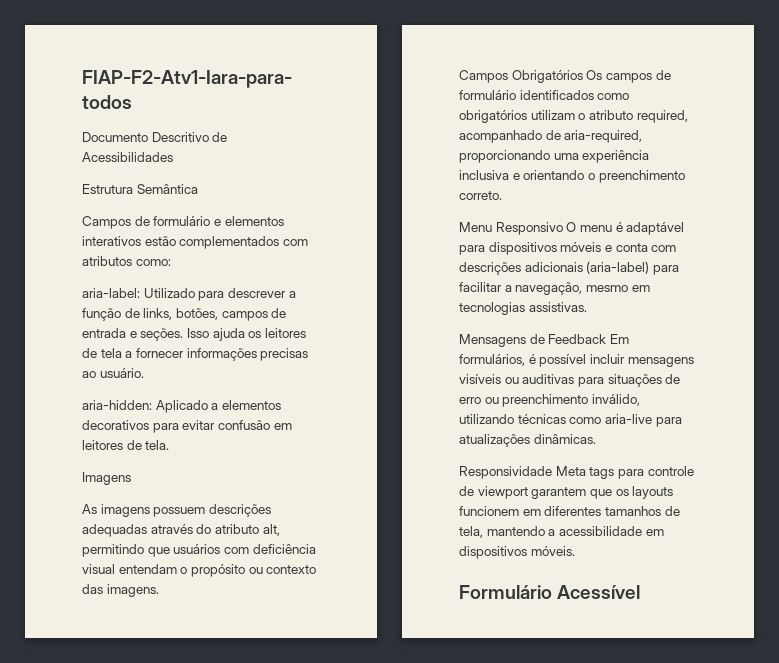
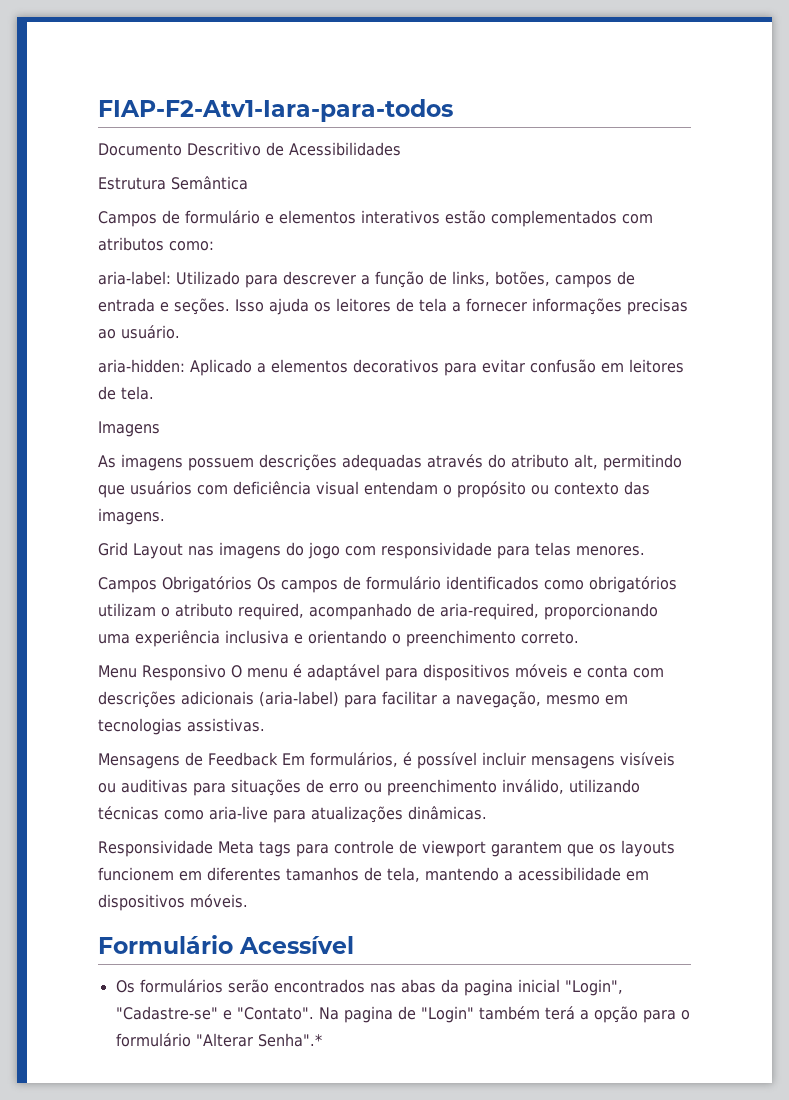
(159, 590) none -> [98,542,645,559] // Grid Layout nas imagens do jogo com responsividade para telas menores.
(641, 592) none -> [115,979,623,996] [115,1006,690,1023] [115,1033,322,1047] // Os formulários serão encontrados nas abas da pagina inicial "Login", "Cadastre-se" e "Contato". Na pagina de "Login" também terá a opção para o formulário "Alterar Senha".*

